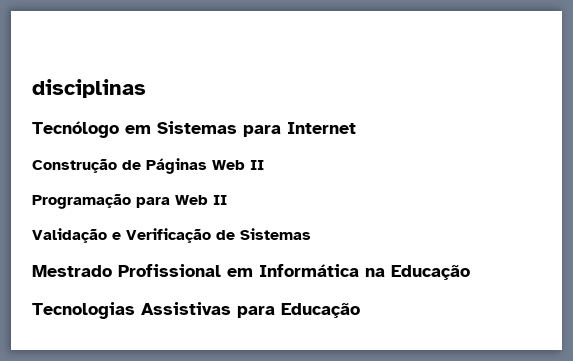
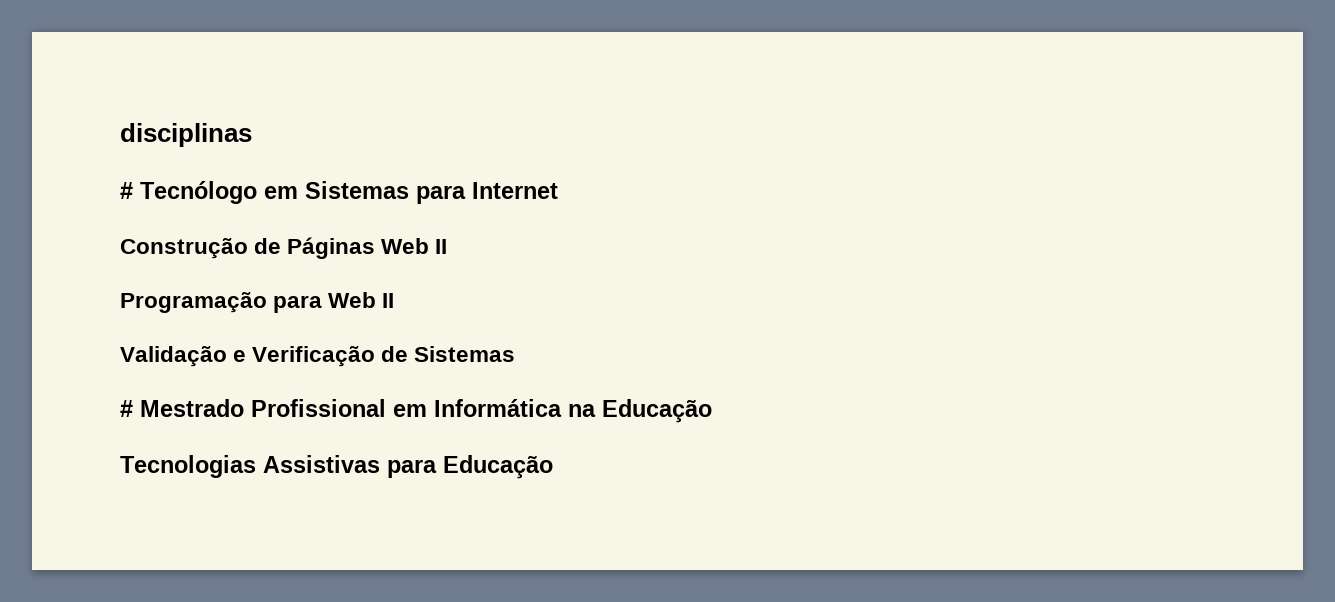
(146, 88) none -> [120,182,133,199] #
(311, 234) none -> [120,400,133,417] #

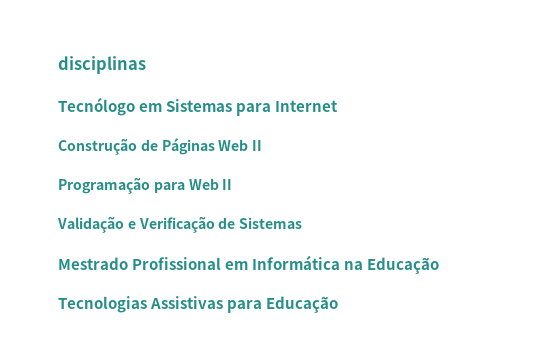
[120,182,133,199] # -> (146, 65) none
[120,400,133,417] # -> (303, 223) none

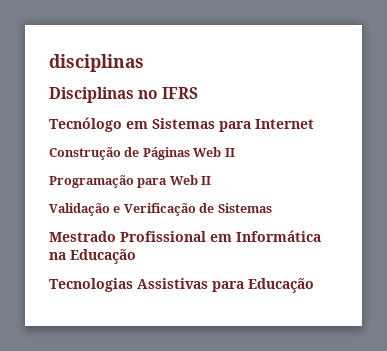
(146, 65) none -> [49,87,199,103] // Disciplinas no IFRS

